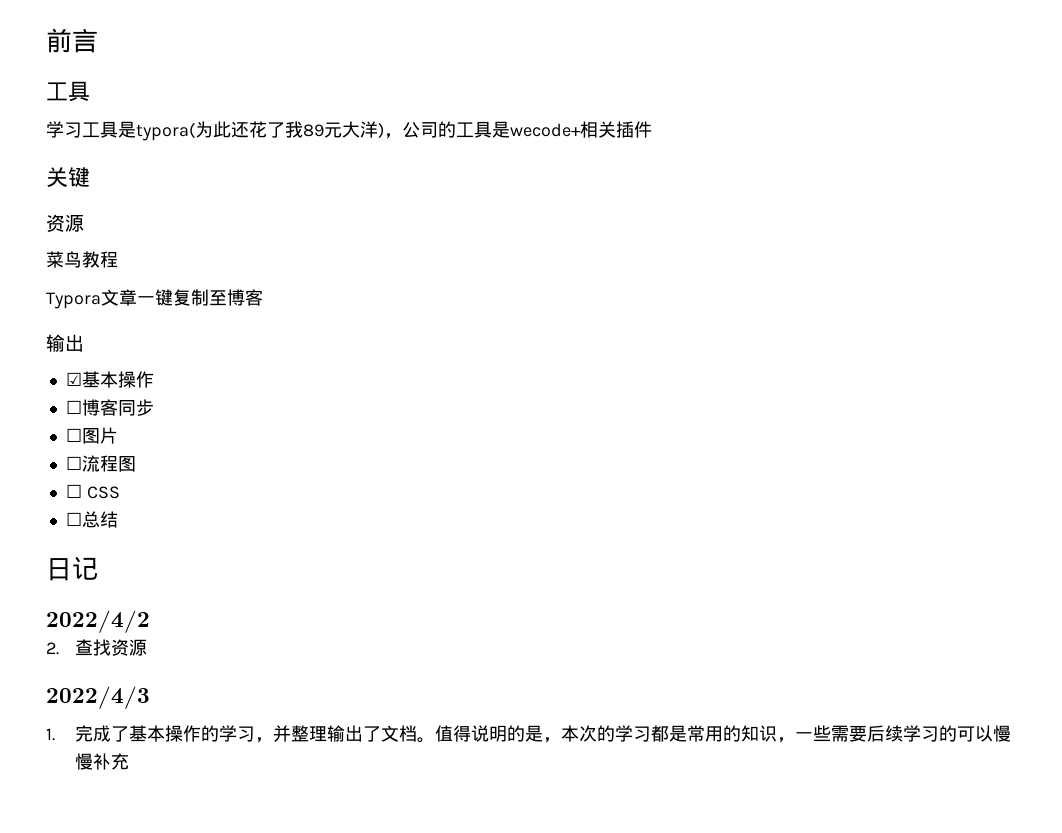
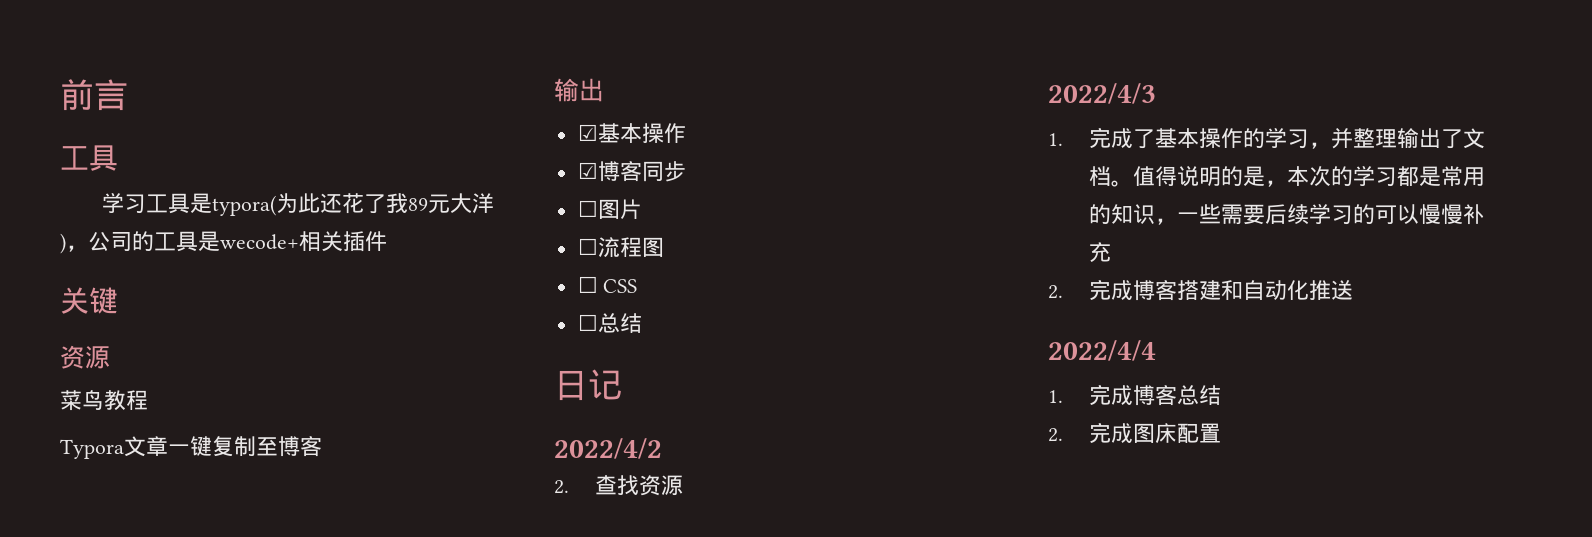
[65,400,82,414] ☐ -> [577,162,598,179] ☑
(129, 761) none -> [1048,279,1354,301] [1048,340,1156,361] [1048,384,1222,406] [1048,422,1222,443] // 2.完成博客搭建和自动化推送 // 2022/4/4 // 1.完成博客总结 // 2.完成图床配置

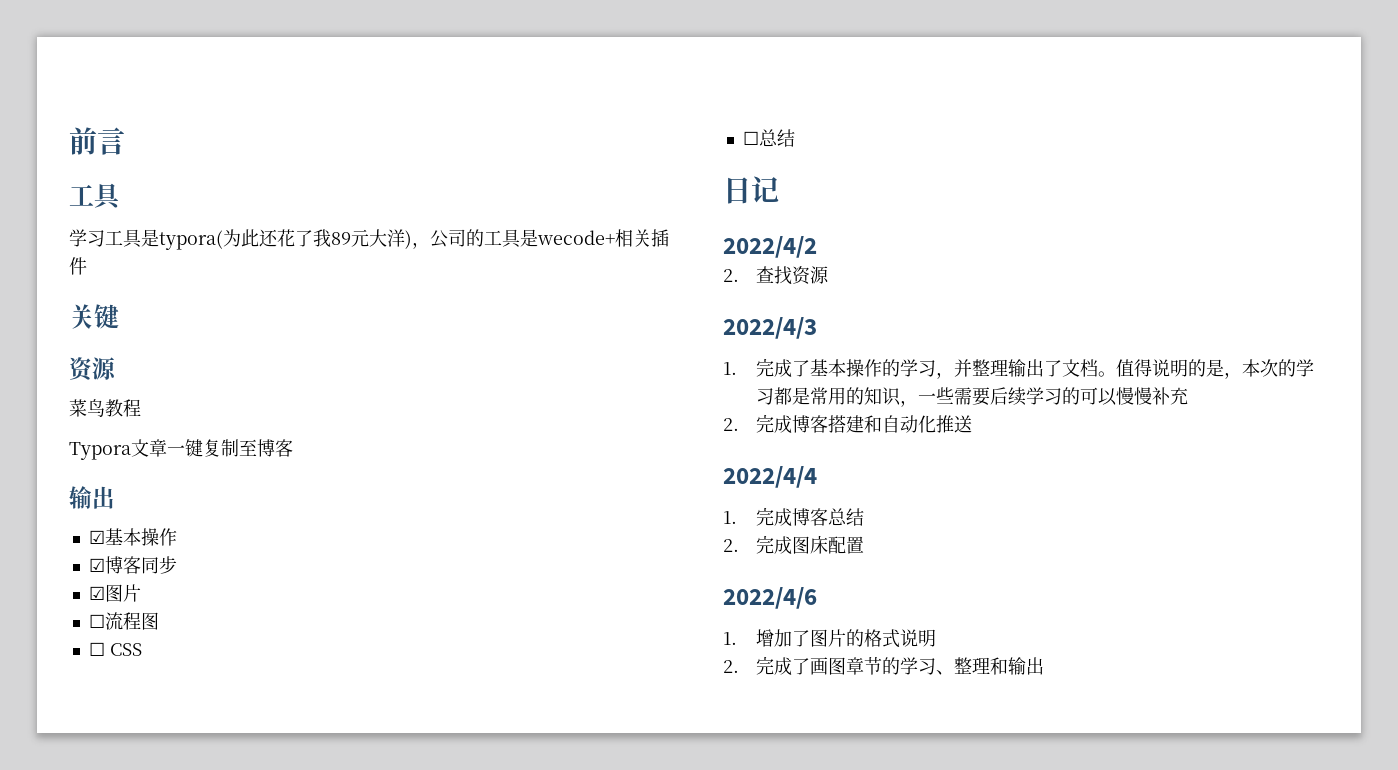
[577,200,598,217] ☐ -> [88,586,105,600] ☑
(1222, 433) none -> [723,587,817,609] [723,629,936,648] [723,656,1044,675] // 2022/4/6 // 1.增加了图片的格式说明 // 2.完成了画图章节的学习、整理和输出

